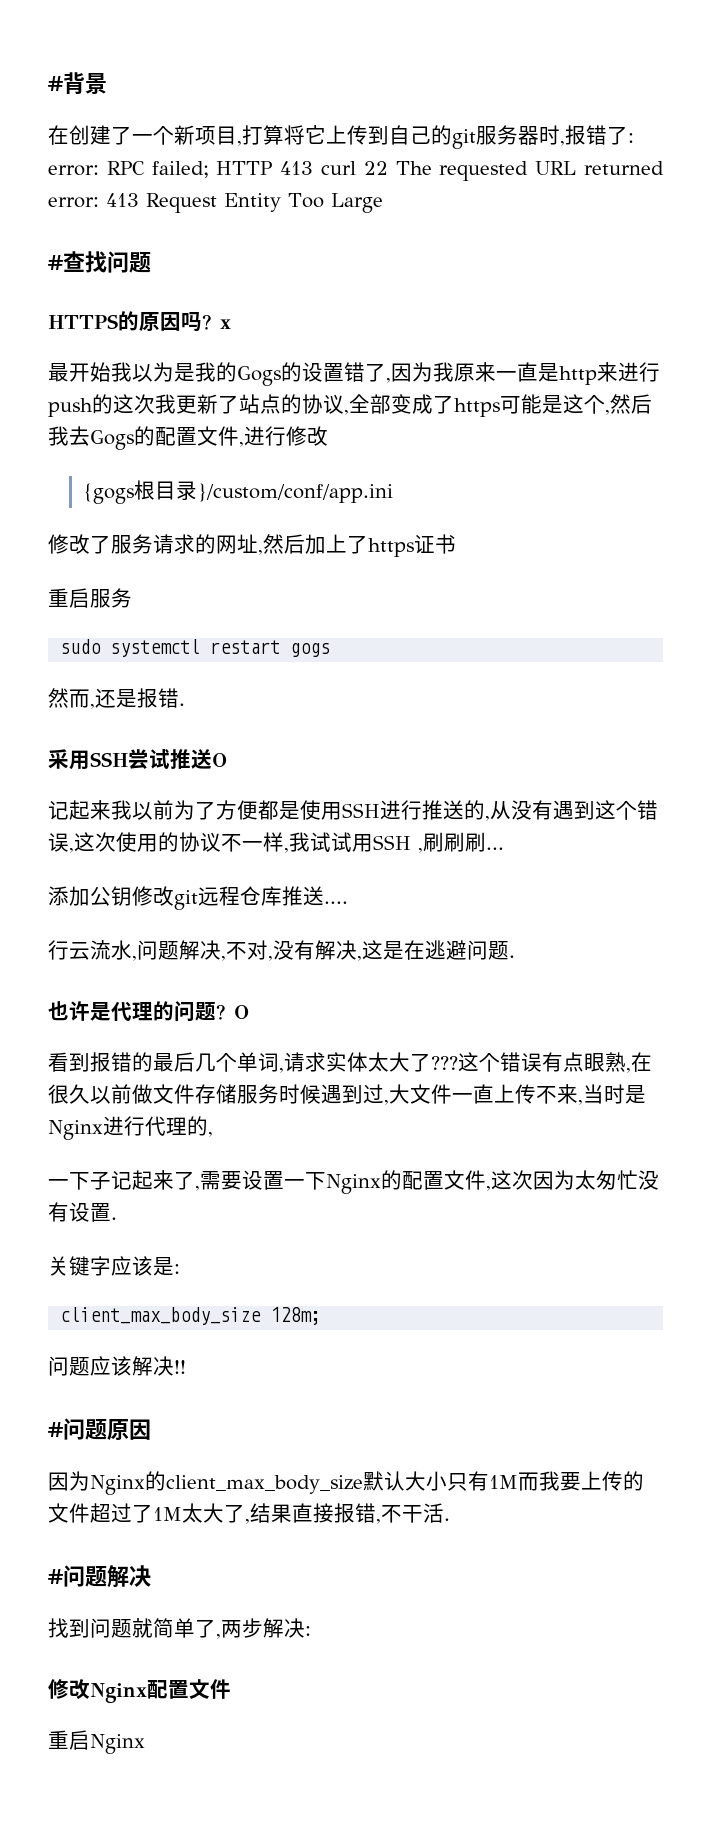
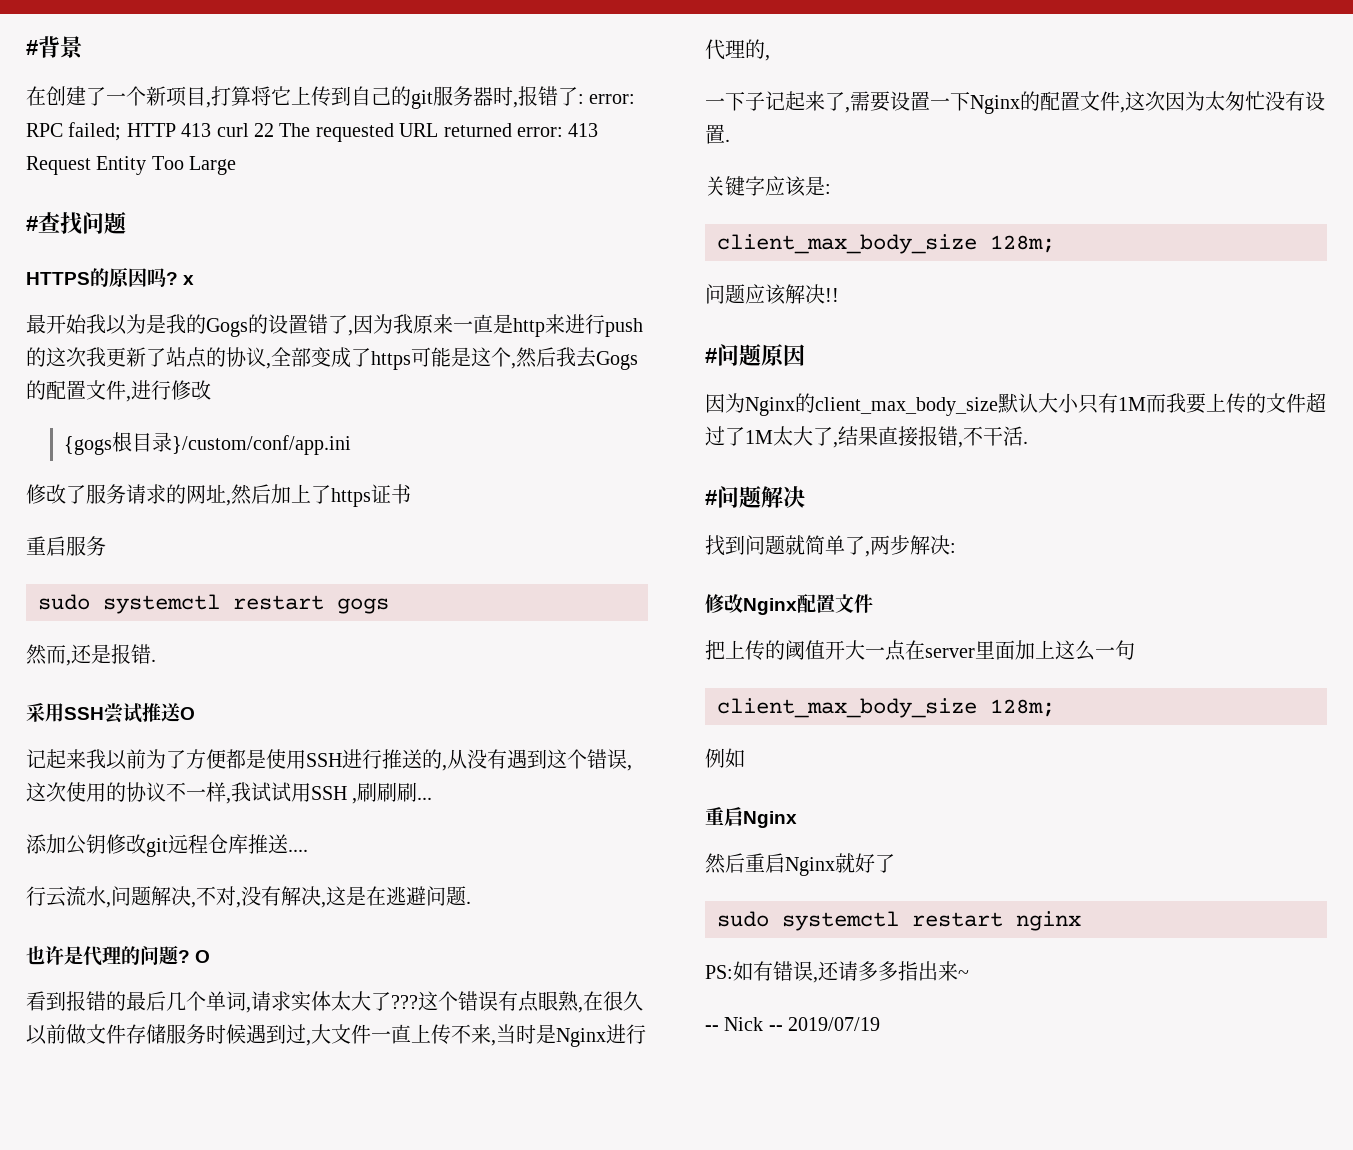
[48,1730,145,1754] 重启Nginx -> [705,640,1135,661] [717,698,1055,718] [705,748,745,768] [705,807,797,828] [705,853,895,876] [717,911,1081,931] [705,961,969,983] [705,1017,881,1031] 把上传的阈值开大一点在server里面加上这么一句 // client_max_body_size 128m; // 例如 // 重启Nginx // 然后重启Nginx就好了 // sudo systemctl restart nginx // PS:如有错误,还请多多指出来~ // -- Nick -- 2019/07/19

